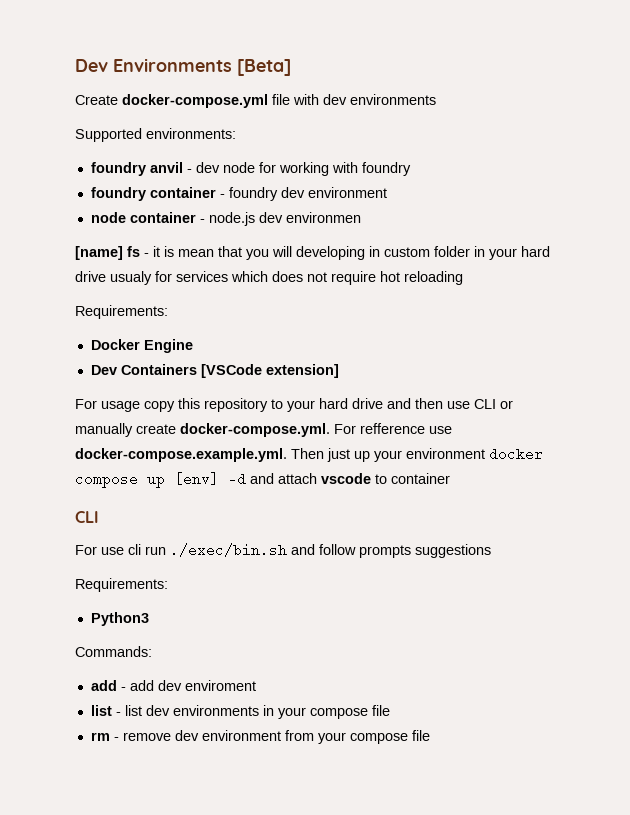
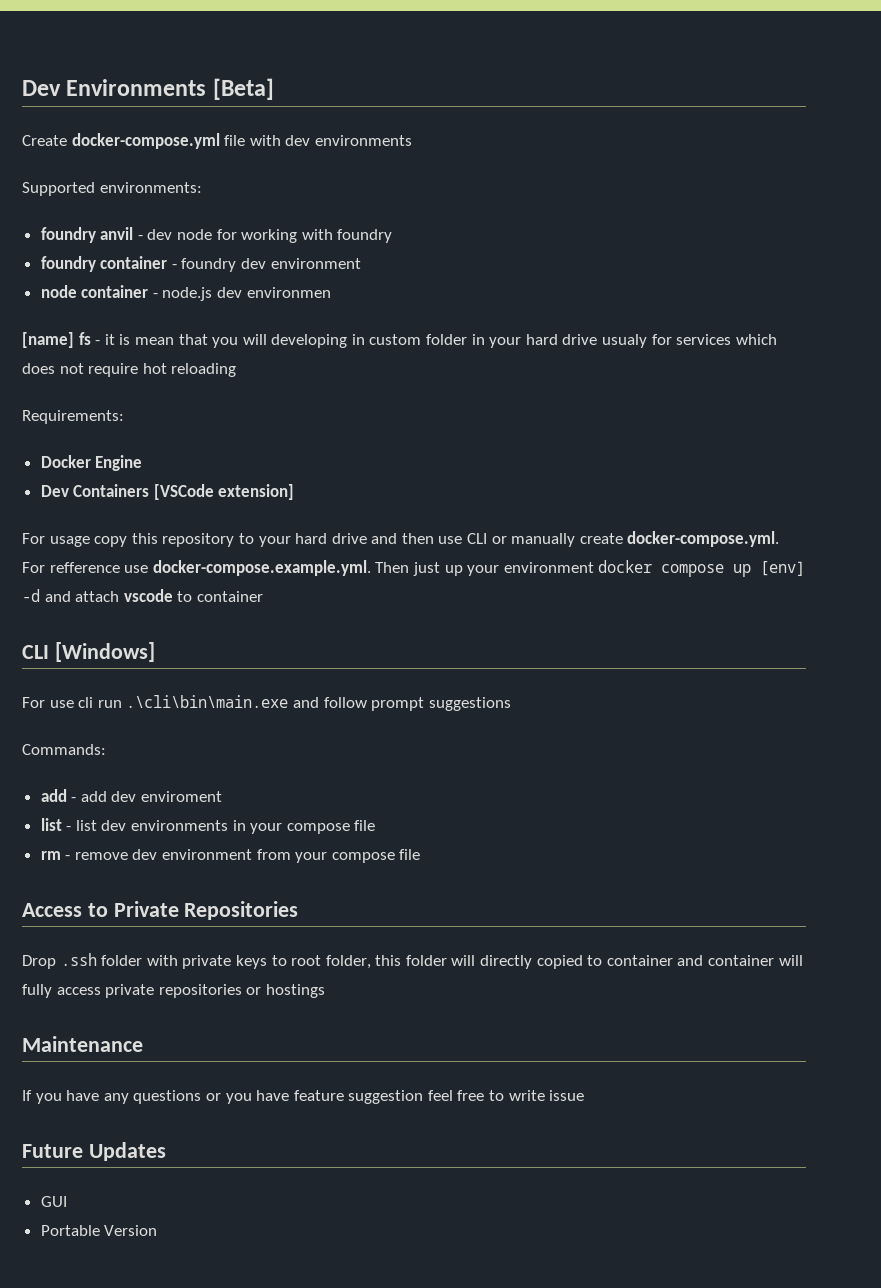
(99, 517) none -> [54,642,155,662] [Windows]
[170,543,287,557] ./exec/bin.sh -> [126,695,289,708] .\cli\bin\main.exe
[359,545,411,558] prompts -> [371,697,425,711] prompt
[75,578,168,592] [90,612,149,626] // Requirements: // Python3 -> (511, 704) none
(430, 735) none -> [22,901,299,920] [22,953,803,969] [22,984,325,998] [22,1036,143,1052] [22,1090,585,1104] [22,1142,166,1161] [40,1196,67,1207] [40,1225,158,1236] // Access to Private Repositories // Drop .ssh folder with private keys to root folder, this folder will directly copied to container and container will fully access private repositories or hostings // Maintenance // If you have any questions or you have feature suggestion feel free to write issue // Future Updates // GUI // Portable Version

